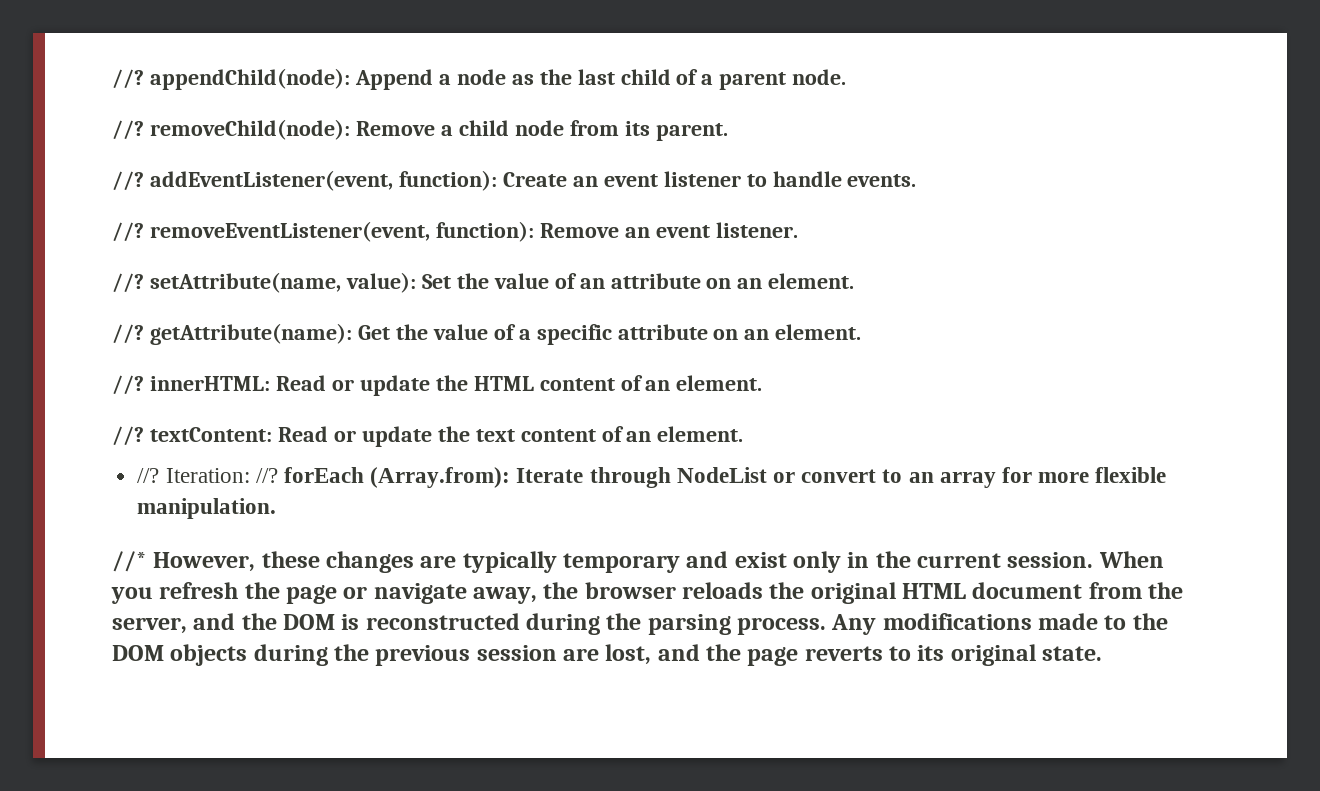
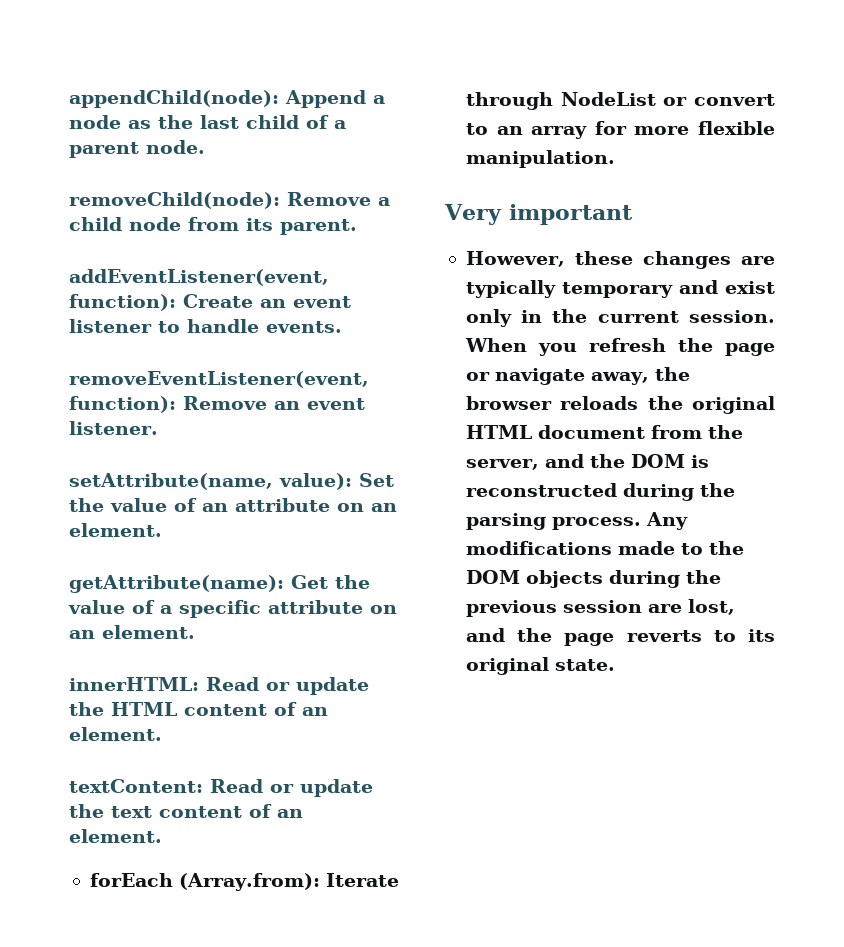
[112,69,144,89] //? -> (69, 99) none
[112,120,144,140] //? -> (205, 147) none
[112,171,144,191] //? -> (357, 227) none
[112,222,144,242] //? -> (342, 327) none
[112,273,144,293] //? -> (158, 428) none
[112,324,144,344] //? -> (162, 530) none
[112,375,144,395] //? -> (195, 632) none
[112,426,144,446] //? -> (162, 734) none
[137,468,278,483] //? Iteration: //? -> (162, 836) none
[112,551,147,572] //* -> [444,204,633,225] Very important //

